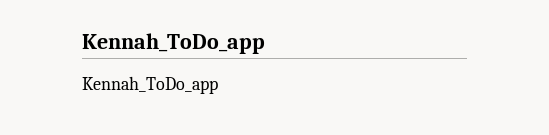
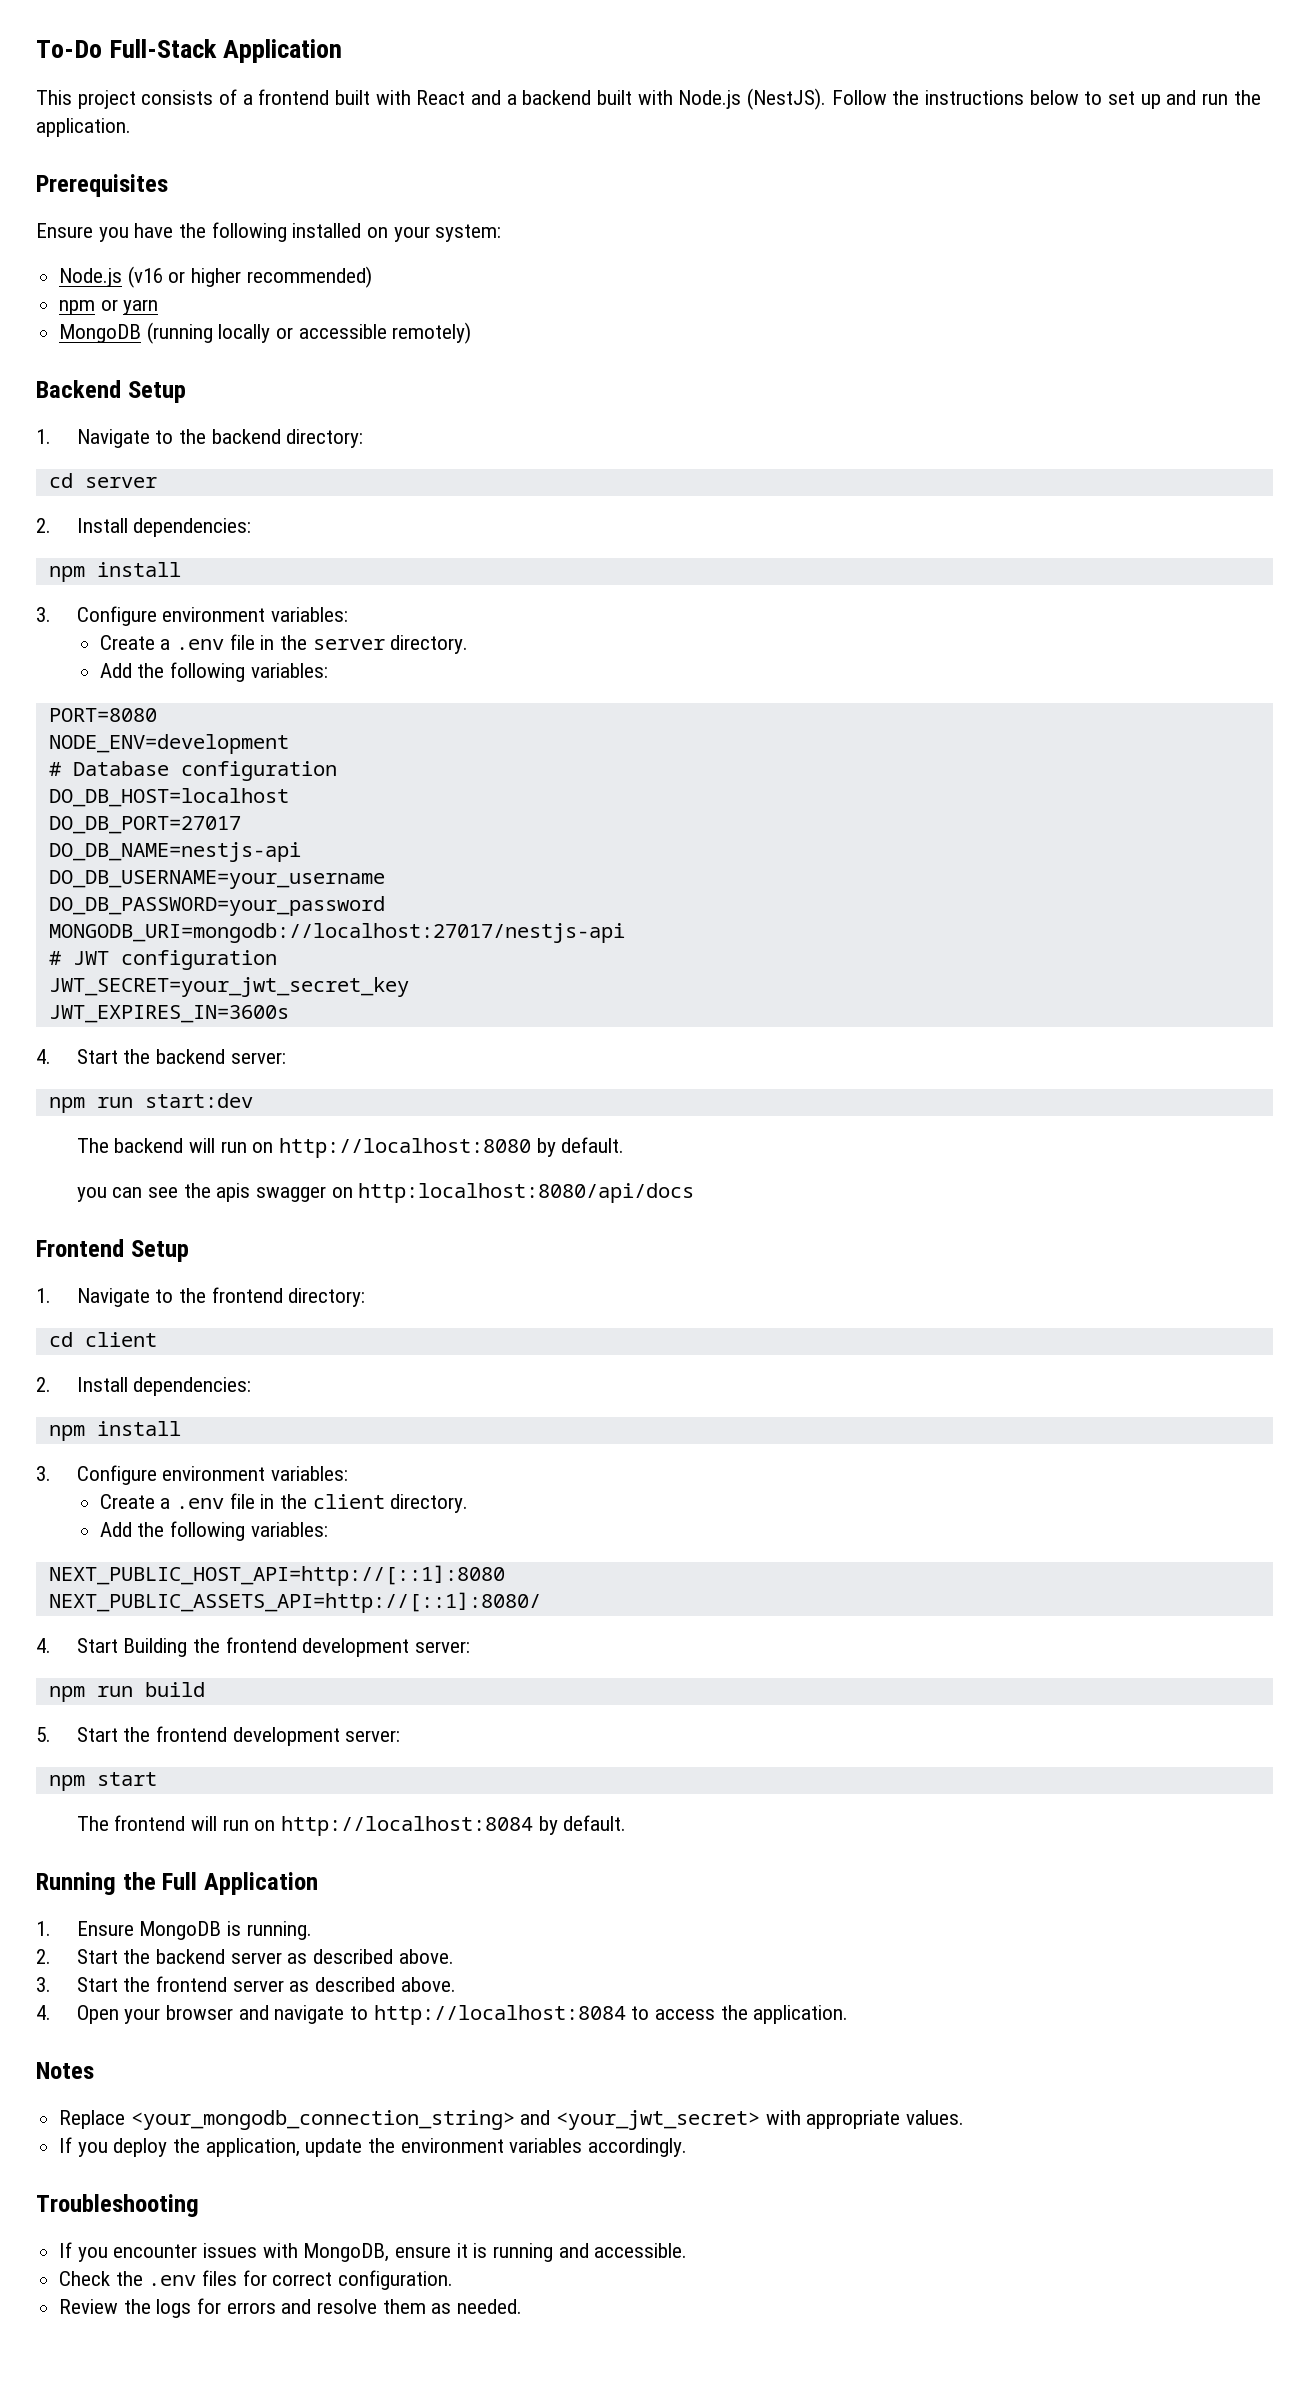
[82,33,265,54] [82,76,218,94] Kennah_ToDo_app // Kennah_ToDo_app -> [36,39,343,63] [36,88,1261,110] [36,118,131,137] [36,174,168,197] [36,222,502,242] [59,266,372,288] [59,299,159,315] [59,322,472,344] [36,380,186,403] [36,429,364,448] [48,473,157,488] [36,518,252,537] [48,562,181,582] [36,606,348,626] [99,634,469,654] [99,662,328,682] [48,708,157,722] [48,734,289,754] [48,761,337,781] [48,788,289,807] [48,816,241,834] [48,842,301,862] [48,870,385,889] [48,896,385,916] [48,923,625,943] [48,950,277,970] [48,977,409,997] [48,1005,289,1023] [36,1049,286,1064] [48,1093,253,1113] [76,1137,625,1158] [76,1183,695,1203] [36,1239,189,1262] [36,1287,366,1307] [48,1332,157,1347] [36,1377,252,1396] [48,1421,181,1441] [36,1465,348,1485] [99,1493,469,1513] [99,1521,328,1541] [48,1565,505,1586] [48,1592,541,1613] [36,1637,470,1657] [48,1682,205,1702] [36,1726,401,1746] [48,1772,157,1791] [76,1815,627,1836] [36,1872,318,1895] [36,1921,312,1940] [36,1949,454,1964] [36,1976,456,1992] [36,2005,849,2025] [36,2062,94,2079] [59,2110,965,2130] [59,2137,688,2157] [36,2194,199,2217] [59,2242,688,2262] [59,2270,454,2290] [59,2298,523,2318] To-Do Full-Stack Application // This project consists of a frontend built with React and a backend built with Node.js (NestJS). Follow the instructions below to set up and run the application. // Prerequisites // Ensure you have the following installed on your system: // Node.js (v16 or higher recommended) // npm or yarn // MongoDB (running locally or accessible remotely) // Backend Setup // 1. Navigate to the backend directory: // cd server // 2. Install dependencies: // npm install // 3. Configure environment variables: // Create a .env file in the server directory. // Add the following variables: // PORT=8080 // NODE_ENV=development // # Database configuration // DO_DB_HOST=localhost // DO_DB_PORT=27017 // DO_DB_NAME=nestjs-api // DO_DB_USERNAME=your_username // DO_DB_PASSWORD=your_password // MONGODB_URI=mongodb://localhost:27017/nestjs-api // # JWT configuration // JWT_SECRET=your_jwt_secret_key // JWT_EXPIRES_IN=3600s // 4. Start the backend server: // npm run start:dev // The backend will run on http://localhost:8080 by default. // you can see the apis swagger on http:localhost:8080/api/docs // Frontend Setup // 1. Navigate to the frontend directory: // cd client // 2. Install dependencies: // npm install // 3. Configure environment variables: // Create a .env file in the client directory. // Add the following variables: // NEXT_PUBLIC_HOST_API=http://[::1]:8080 // NEXT_PUBLIC_ASSETS_API=http://[::1]:8080/ // 4. Start Building the frontend development server: // npm run build // 5. Start the frontend development server: // npm start // The frontend will run on http://localhost:8084 by default. // Running the Full Application // 1. Ensure MongoDB is running. // 2. Start the backend server as described above. // 3. Start the frontend server as described above. // 4. Open your browser and navigate to http://localhost:8084 to access the application. // Notes // Replace <your_mongodb_connection_string> and <your_jwt_secret> with appropriate values. // If you deploy the application, update the environment variables accordingly. // Troubleshooting // If you encounter issues with MongoDB, ensure it is running and accessible. // Check the .env files for correct configuration. // Review the logs for errors and resolve them as needed.

